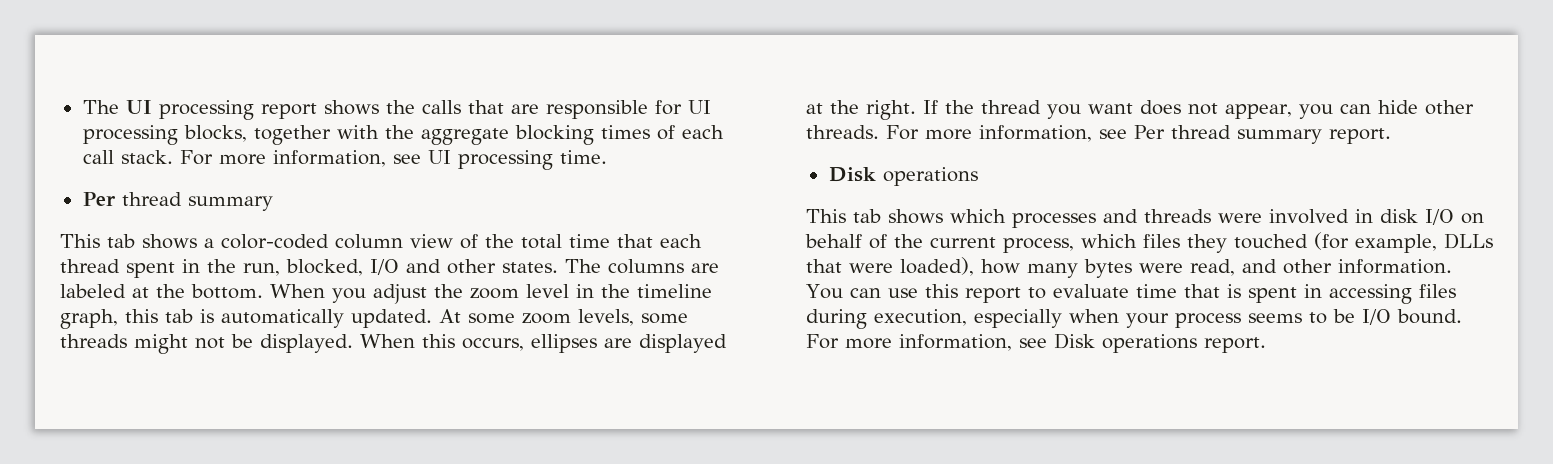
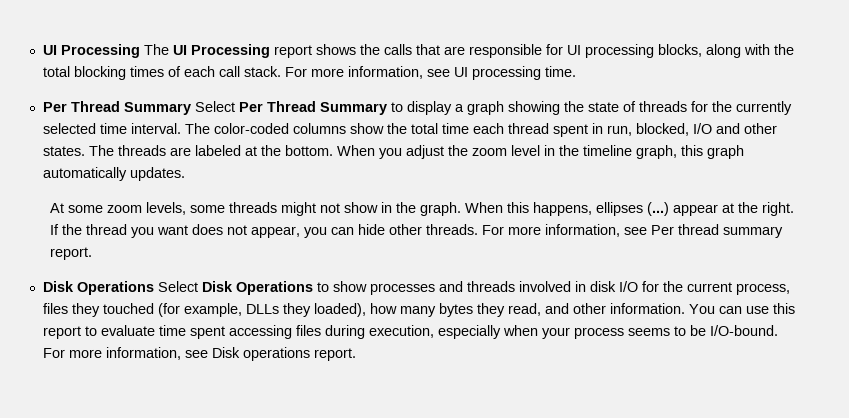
(82, 107) none -> [42,44,140,58] UI Processing
[158,100,254,120] processing -> [190,44,270,58] Processing
[253,125,331,145] together -> [705,44,741,58] along
[420,128,509,145] aggregate -> [42,66,70,77] total
[121,192,273,211] [60,234,478,249] thread summary // This tab shows a color-coded column view of -> [70,101,792,115] [42,123,384,134] Thread Summary Select Per Thread Summary to display a graph showing the state of threads for the currently selected time interval. The color-coded columns show
[617,234,653,248] that -> (469, 128) none
[207,259,236,273] the -> (603, 128) none
[608,259,684,274] columns -> [117,145,166,156] threads
[165,309,432,328] tab is automatically updated. -> [706,145,744,159] [42,167,185,181] graph automatically updates. //
[231,334,727,353] be displayed. When this occurs, ellipses are displayed -> [343,202,718,216] show in the graph. When this happens, ellipses (...) appear
[882,167,978,186] [806,209,1006,224] operations // This tab shows which -> [76,281,367,295] Operations Select Disk Operations to show
[1218,213,1262,223] were -> (515, 286) none
[1461,213,1484,224] [805,234,887,249] on behalf of -> [641,281,659,292] for
[1081,234,1137,248] which -> (790, 289) none
[806,259,893,273] that were -> [282,303,311,317] they
[1139,263,1183,273] were -> [476,303,505,317] they
[1183,284,1322,303] that is spent in -> [189,326,225,339] spent
[1362,309,1462,325] I/O bound. -> [709,325,778,336] I/O-bound.

